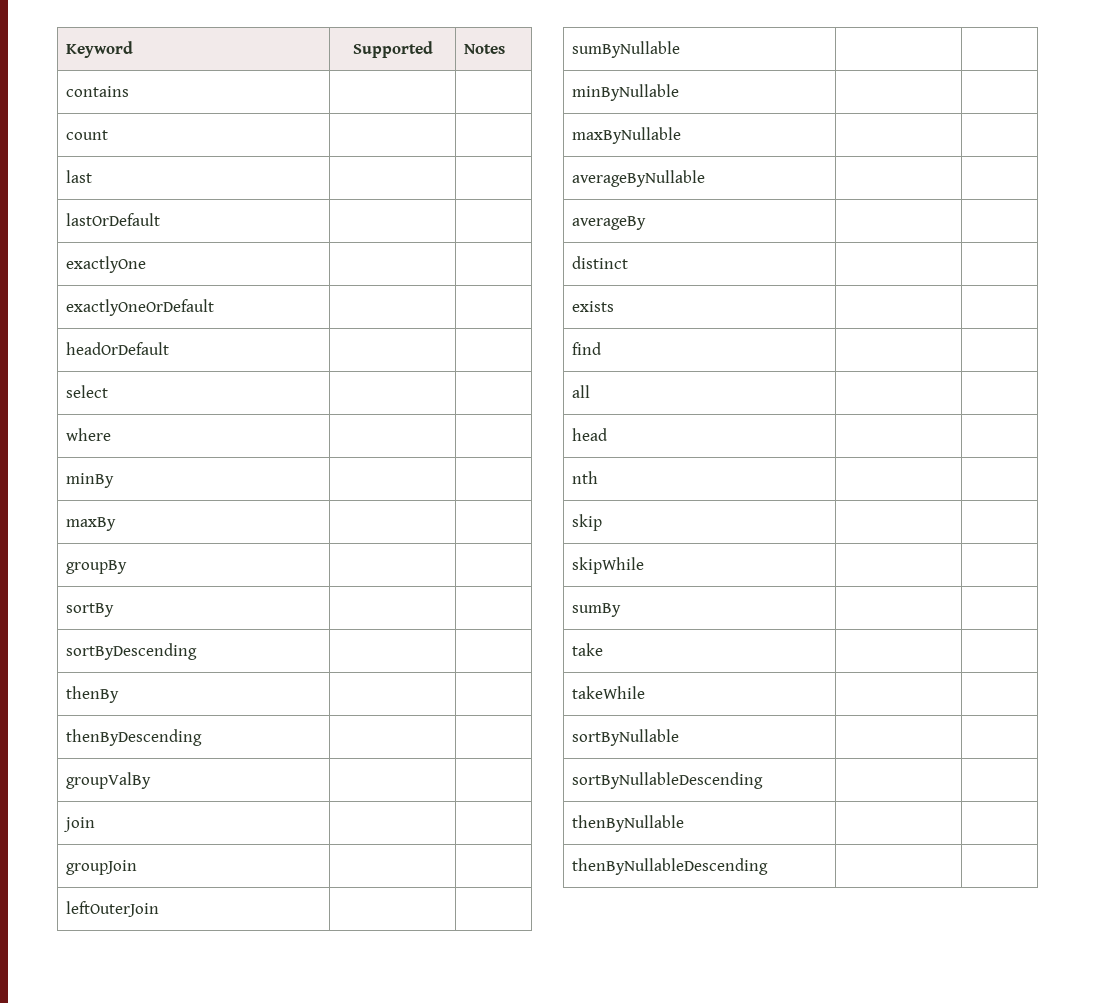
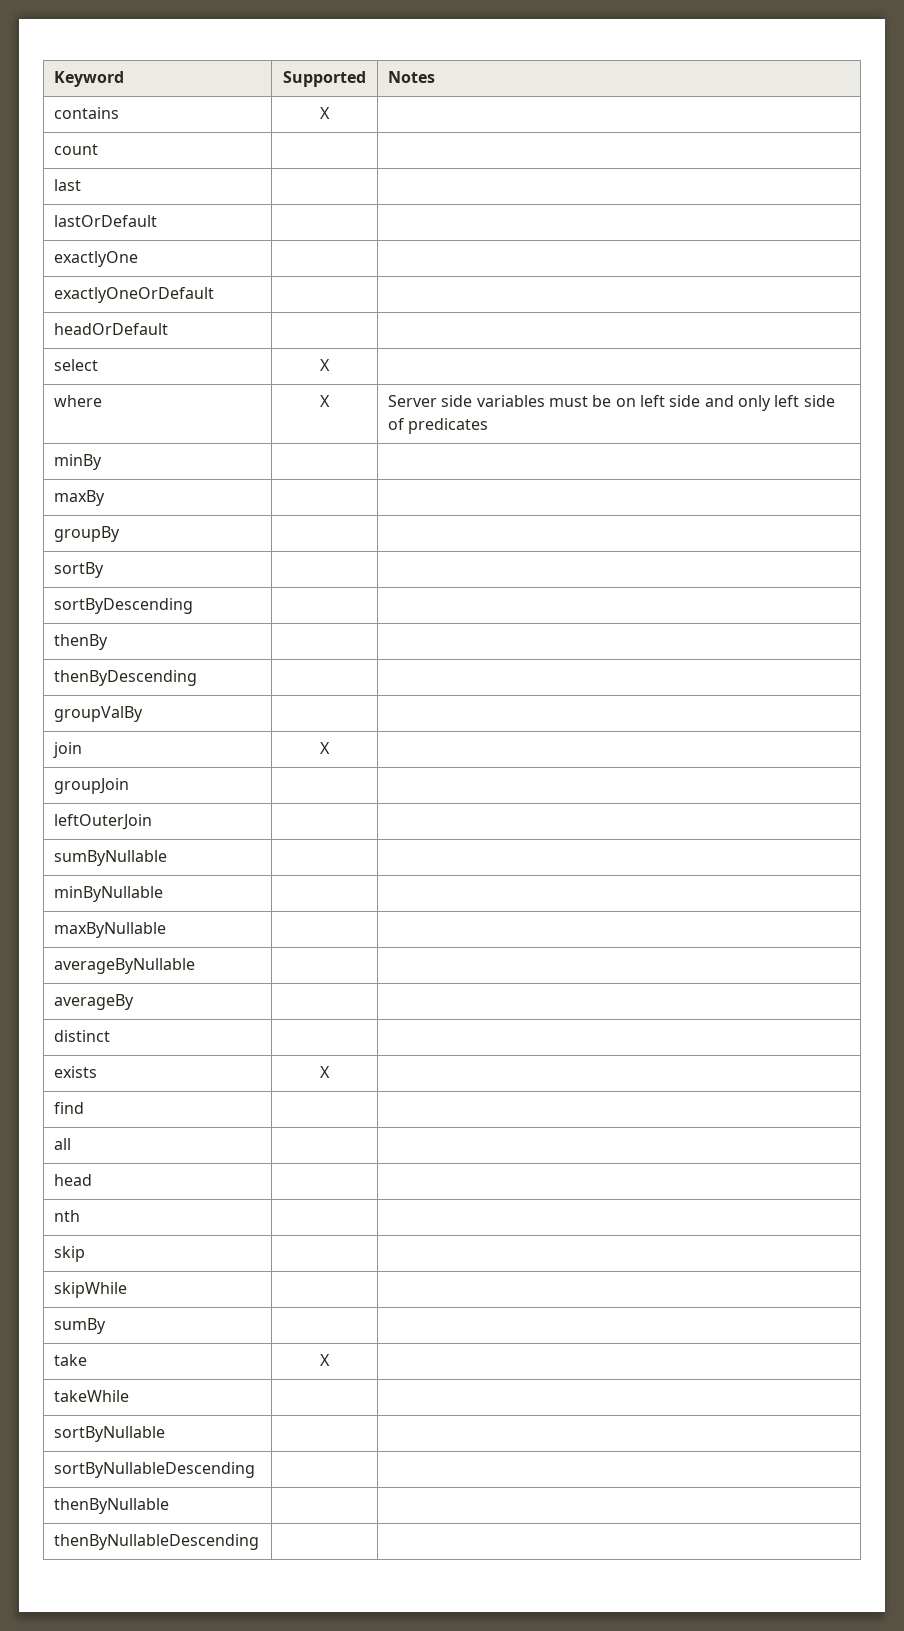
(129, 91) none -> [320,107,330,119] X
(108, 391) none -> [320,359,330,371] X
(111, 434) | -> [320,395,330,407] [388,395,835,411] [388,418,489,434] X | Server side variables must be on left side and only left side of predicates
(95, 824) none -> [320,742,330,754] X
(614, 306) none -> [320,1066,330,1078] X
(603, 649) none -> [320,1354,330,1366] X

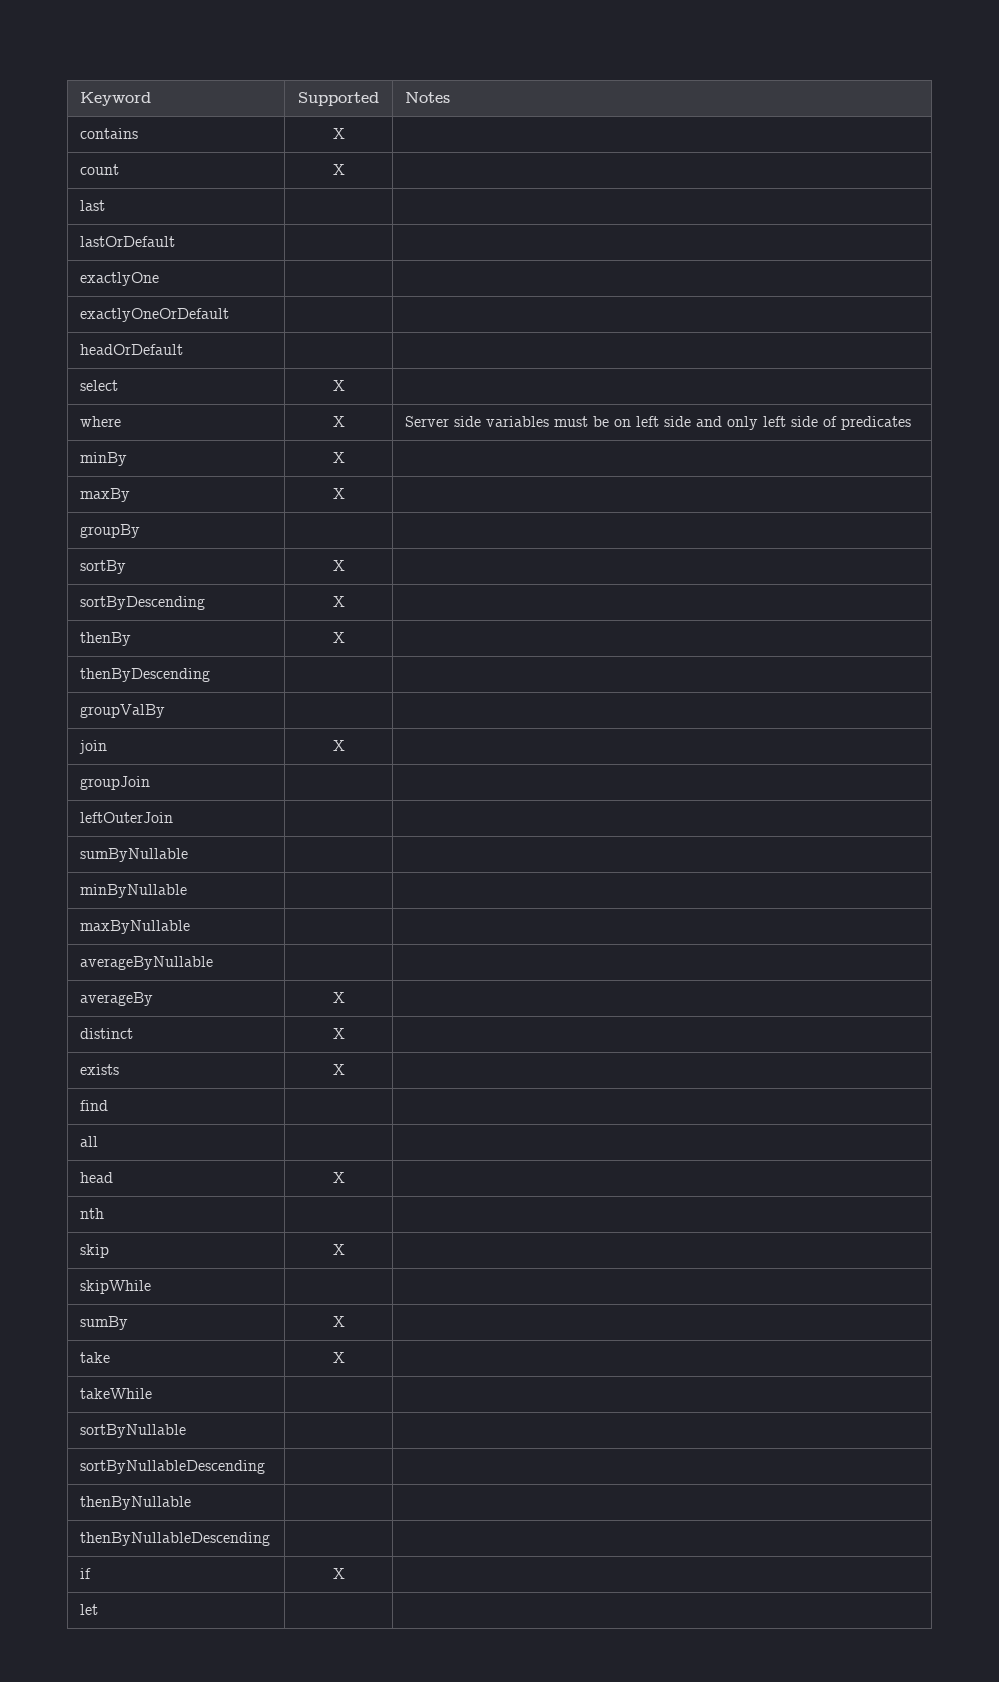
(99, 149) none -> [332,164,345,175] X
(103, 462) none -> [332,452,345,463] X
(106, 498) none -> [332,488,345,499] X
(105, 570) none -> [332,560,345,571] X
(194, 606) none -> [332,596,345,607] X
(109, 642) none -> [332,632,345,643] X
(135, 1002) none -> [332,992,345,1003] X
(111, 1036) none -> [332,1028,345,1039] X
(93, 1180) none -> [332,1172,345,1183] X
(86, 1254) none -> [332,1244,345,1255] X
(107, 1326) none -> [332,1316,345,1327] X
(260, 1542) none -> [80,1568,92,1579] [332,1568,345,1579] [80,1604,99,1615] // if | X | // let | |

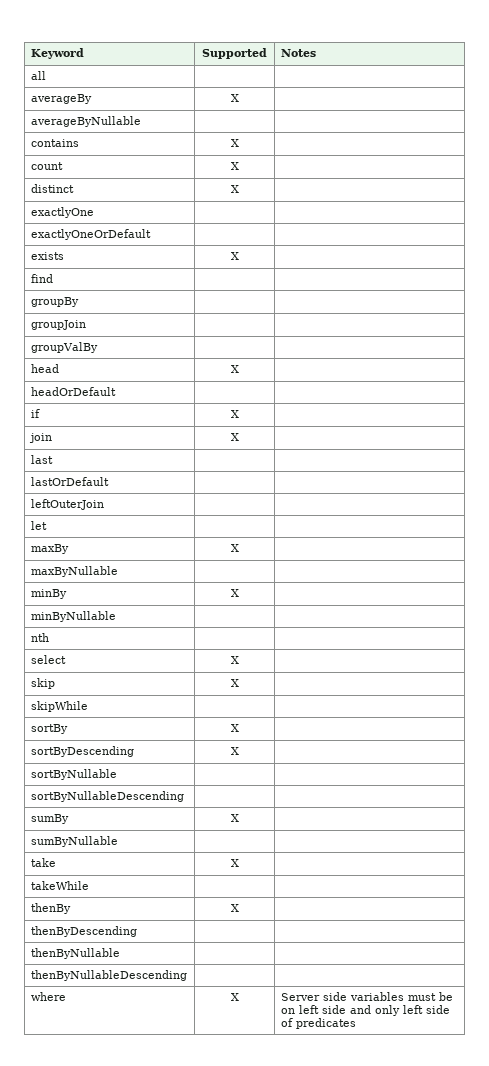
(451, 97) none -> [31,71,47,80] [31,94,93,104] [230,94,239,102] [31,116,142,127] // all | | // averageBy | X | // averageByNullable | |
[80,200,106,211] [80,236,176,247] [80,272,160,286] [80,308,230,322] [80,344,184,355] [80,380,119,391] [332,380,345,391] last | | // lastOrDefault | | // exactlyOne | | // exactlyOneOrDefault | | // headOrDefault | | // select | X -> [31,184,75,193] [230,185,239,193] [31,207,95,218] [31,229,152,240] [31,252,65,260] [230,252,239,260] [31,274,54,283] [31,297,80,307] [31,320,87,330] [31,342,99,353] [31,364,60,373] [230,365,239,373] [31,387,117,396] [31,409,41,418] [230,410,239,418] [29,433,53,443] [230,433,239,441] [31,455,54,464] [31,477,110,486] [31,499,105,510] [31,521,48,530] [31,544,70,554] [230,544,239,552] [31,566,119,577] [31,589,68,599] [230,589,239,597] [31,611,117,622] [31,633,50,642] [31,655,67,664] [230,656,239,664] [31,678,56,689] [230,679,239,687] [31,701,89,712] [31,724,69,734] [230,724,239,732] [31,746,135,757] [230,747,239,755] [31,769,118,780] [31,791,185,802] [31,814,70,824] [230,814,239,822] [31,836,119,847] [31,858,57,867] [230,859,239,867] [31,881,90,890] [31,903,72,914] [230,904,239,912] [31,926,138,937] [31,948,121,959] [31,970,188,981] distinct | X | // exactlyOne | | // exactlyOneOrDefault | | // exists | X | // find | | // groupBy | | // groupJoin | | // groupValBy | | // head | X | // headOrDefault | | // if | X | // join | X | // last | | // lastOrDefault | | // leftOuterJoin | | // let | | // maxBy | X | // maxByNullable | | // minBy | X | // minByNullable | | // nth | | // select | X | // skip | X | // skipWhile | | // sortBy | X | // sortByDescending | X | // sortByNullable | | // sortByNullableDescending | | // sumBy | X | // sumByNullable | | // take | X | // takeWhile | | // thenBy | X | // thenByDescending | | // thenByNullable | | // thenByNullableDescending |
[80,452,128,466] [332,452,345,463] [80,488,131,502] [332,488,345,499] [80,524,141,538] [80,560,127,574] [332,560,345,571] [80,596,206,610] [332,596,345,607] [80,632,132,646] [332,632,345,643] [80,668,211,682] [80,704,166,718] [79,740,108,754] [332,740,345,751] [80,776,151,790] [80,812,174,823] [80,848,189,862] [80,884,188,898] [80,920,191,934] [80,956,214,970] [80,992,154,1006] [332,992,345,1003] [80,1028,134,1039] [332,1028,345,1039] [80,1064,120,1075] [332,1064,345,1075] [80,1100,109,1111] [80,1136,99,1147] [80,1172,114,1183] [332,1172,345,1183] [80,1208,105,1219] [80,1244,110,1258] [332,1244,345,1255] [80,1280,152,1294] [80,1316,129,1330] [332,1316,345,1327] [80,1352,111,1363] [332,1352,345,1363] [80,1388,153,1399] [80,1424,187,1438] [80,1460,266,1474] [80,1496,192,1510] [80,1532,271,1546] [80,1568,92,1579] [332,1568,345,1579] [80,1604,99,1615] // minBy | X | // maxBy | X | // groupBy | | // sortBy | X | // sortByDescending | X | // thenBy | X | // thenByDescending | | // groupValBy | | // join | X | // groupJoin | | // leftOuterJoin | | // sumByNullable | | // minByNullable | | // maxByNullable | | // averageByNullable | | // averageBy | X | // distinct | X | // exists | X | // find | | // all | | // head | X | // nth | | // skip | X | // skipWhile | | // sumBy | X | // take | X | // takeWhile | | // sortByNullable | | // sortByNullableDescending | | // thenByNullable | | // thenByNullableDescending | | // if | X | // let | | -> (357, 1023) none

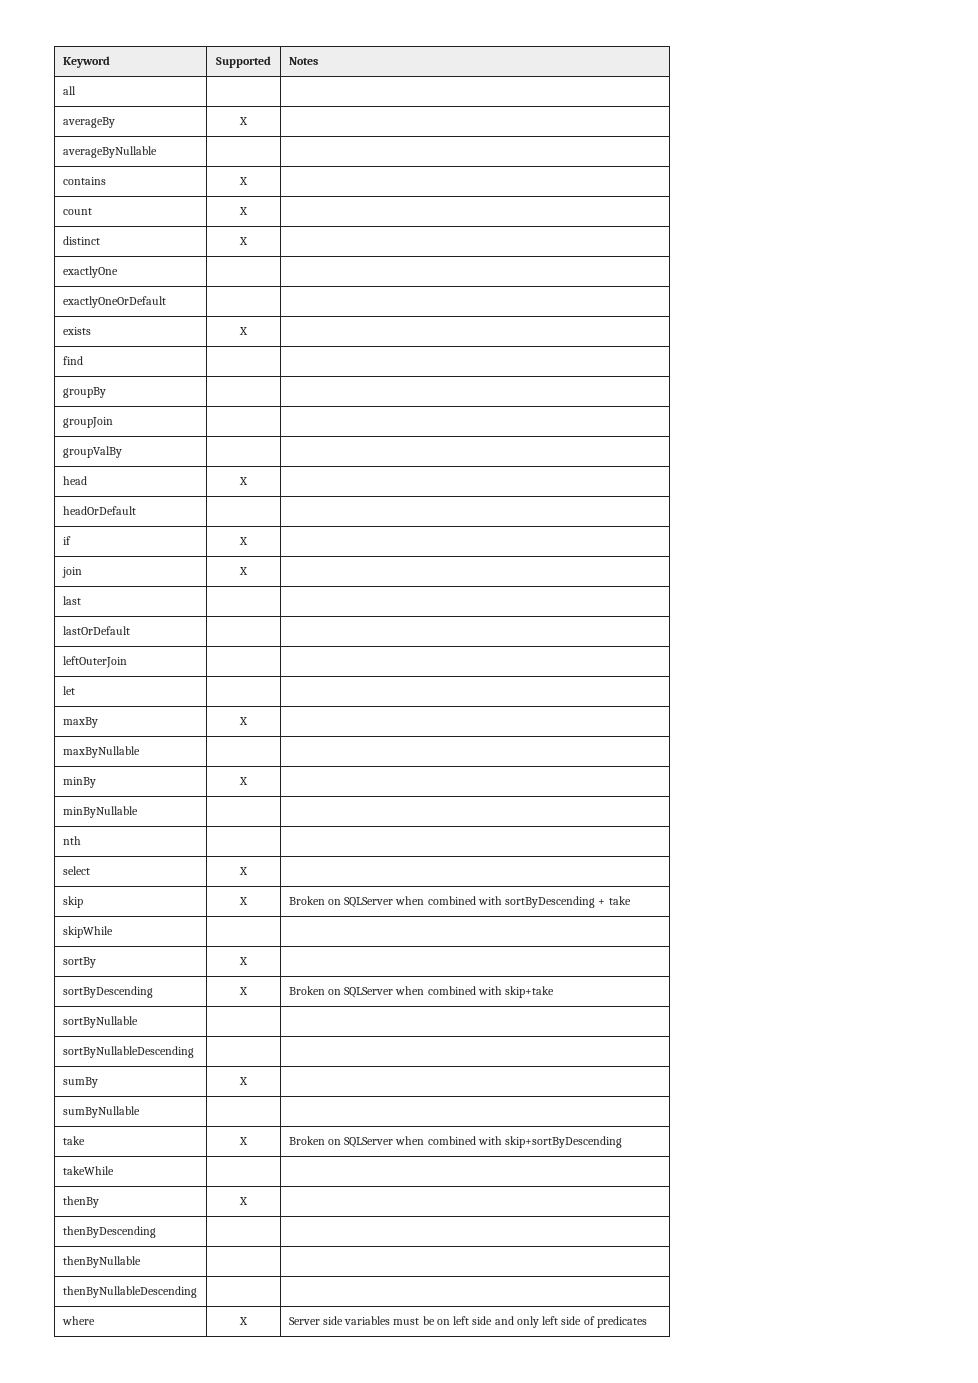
(239, 683) none -> [288,896,631,908] Broken on SQLServer when combined with sortByDescending + take
(239, 751) none -> [288,986,555,998] Broken on SQLServer when combined with skip+take
(239, 863) none -> [288,1136,623,1148] Broken on SQLServer when combined with skip+sortByDescending

